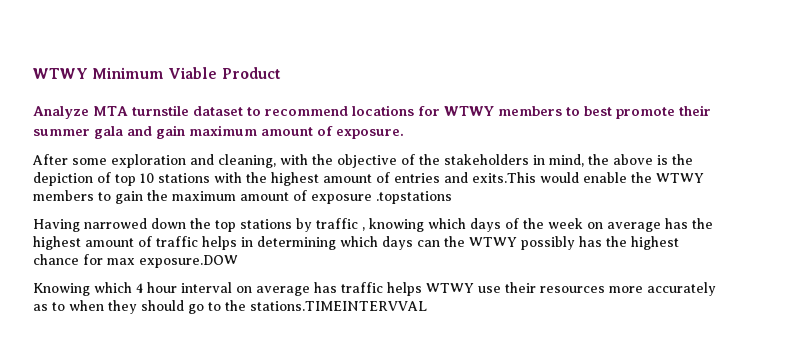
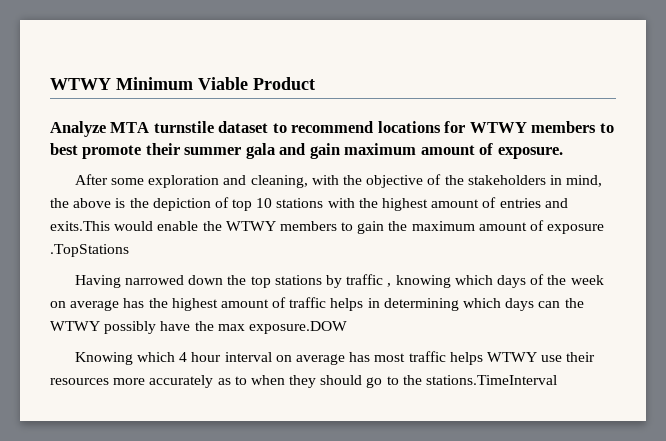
[376,191,452,204] .topstations -> [50,244,129,257] .TopStations
[579,236,679,250] [33,254,103,265] has the highest chance for -> [160,321,214,331] have the
(337, 287) none -> [374,353,406,362] most
[250,301,427,311] stations.TIMEINTERVVAL -> [426,375,558,385] stations.TimeInterval

